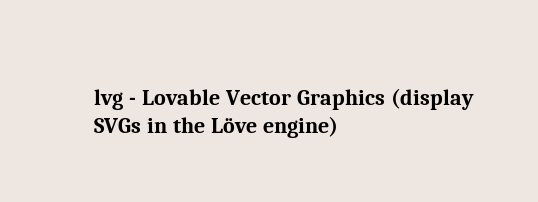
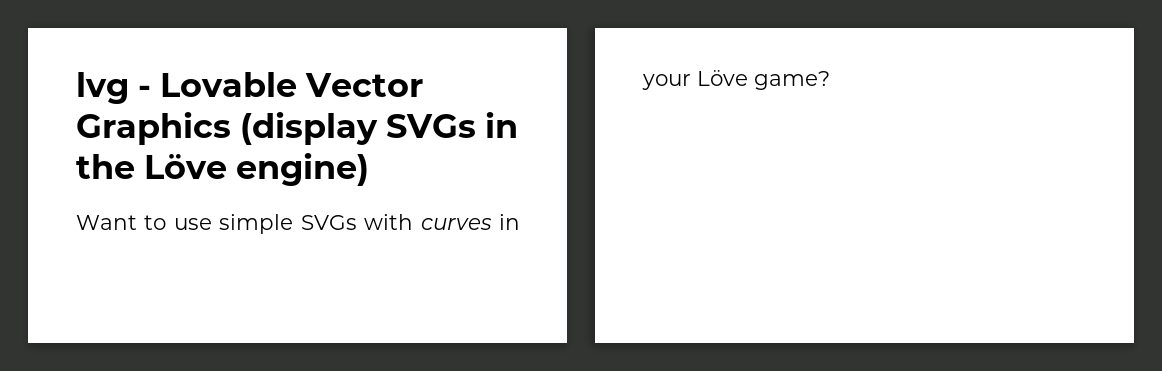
(338, 127) none -> [76,214,520,234] [642,70,830,90] // Want to use simple SVGs with curves in your Löve game?

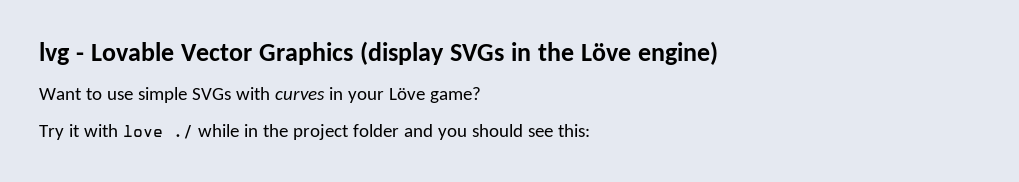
(830, 80) none -> [39,124,590,140] // Try it with love ./ while in the project folder and you should see this:

